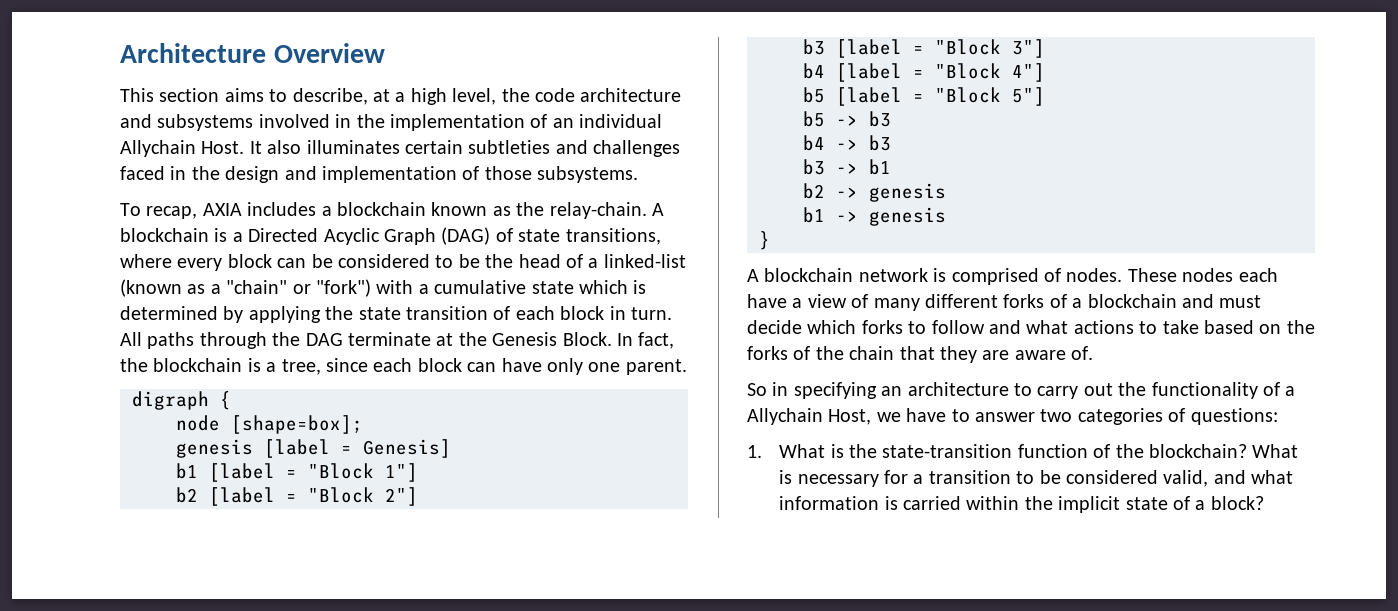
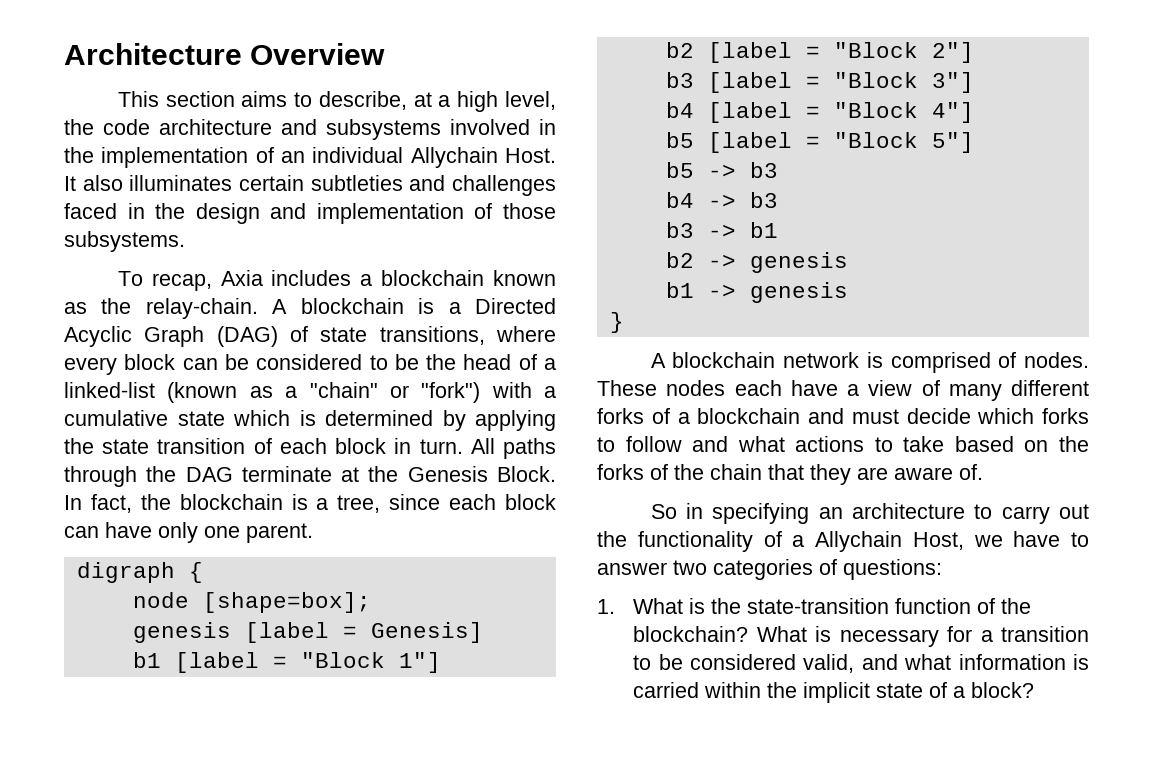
[202,203,242,216] AXIA -> [220,270,263,286] Axia

